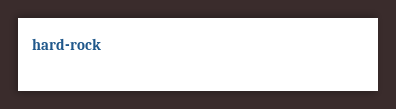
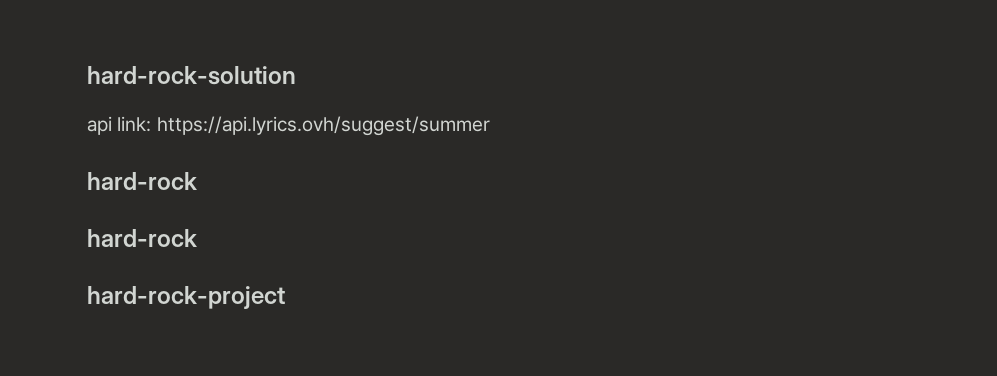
[32,38,101,50] hard-rock -> [87,66,296,85] [87,116,490,136] [87,172,197,190] [87,229,197,247] [87,286,285,309] hard-rock-solution // api link: https://api.lyrics.ovh/suggest/summer // hard-rock // hard-rock // hard-rock-project

